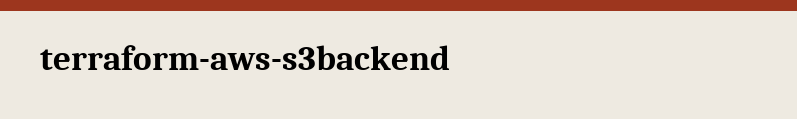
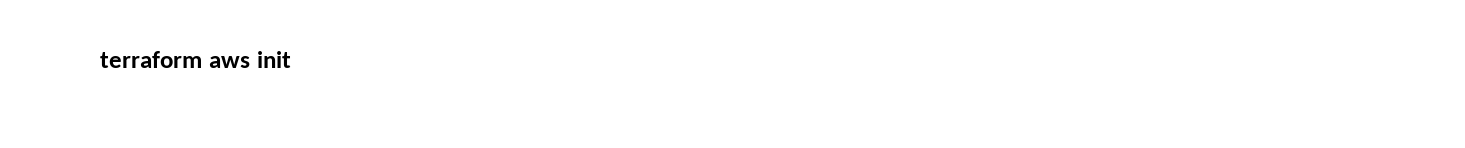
[40,45,450,70] terraform-aws-s3backend -> [100,51,291,68] terraform aws init

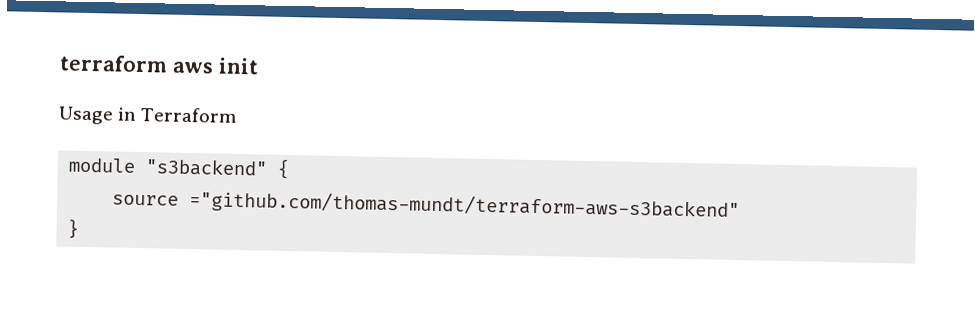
(291, 59) none -> [58,106,239,125] [68,157,291,180] [112,190,741,222] [67,218,80,239] // Usage in Terraform // module "s3backend" { // source ="github.com/thomas-mundt/terraform-aws-s3backend" // }

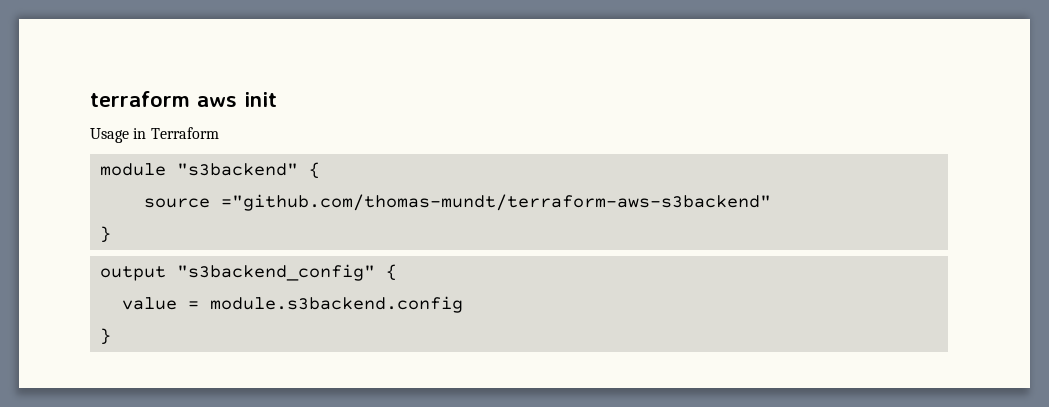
(80, 228) none -> [99,264,397,281] [121,296,463,313] [99,328,111,345] // output "s3backend_config" { // value = module.s3backend.config // }

